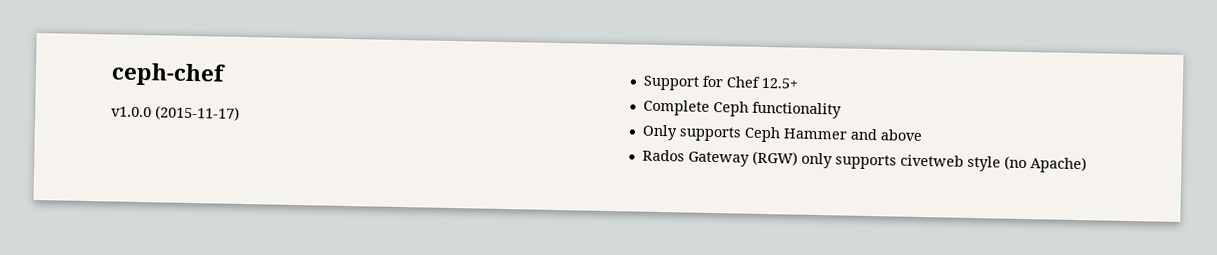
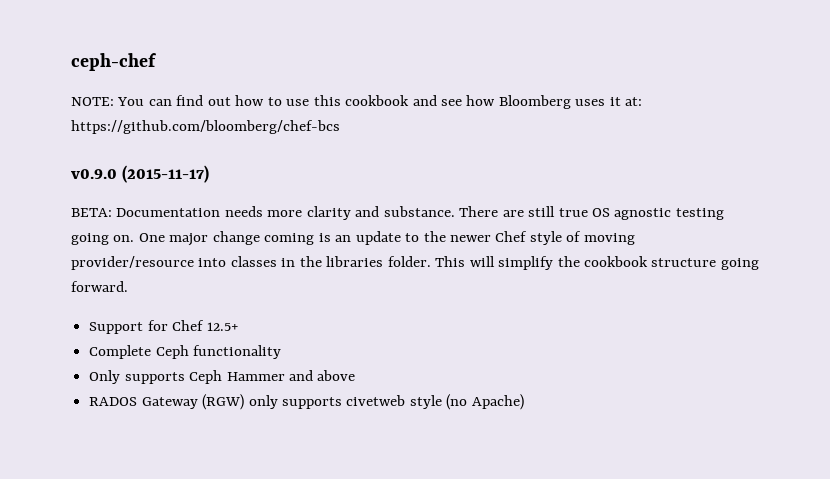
[111,105,240,121] v1.0.0 (2015-11-17) -> [71,95,643,109] [71,120,340,134] [71,165,210,183] [71,206,724,220] [71,231,635,246] [71,256,759,270] [71,281,128,292] NOTE: You can find out how to use this cookbook and see how Bloomberg uses it at: https://github.com/bloomberg/chef-bcs // v0.9.0 (2015-11-17) // BETA: Documentation needs more clarity and substance. There are still true OS agnostic testing going on. One major change coming is an update to the newer Chef style of moving provider/resource into classes in the libraries folder. This will simplify the cookbook structure going forward.
[641,149,685,162] Rados -> [89,397,138,406] RADOS

